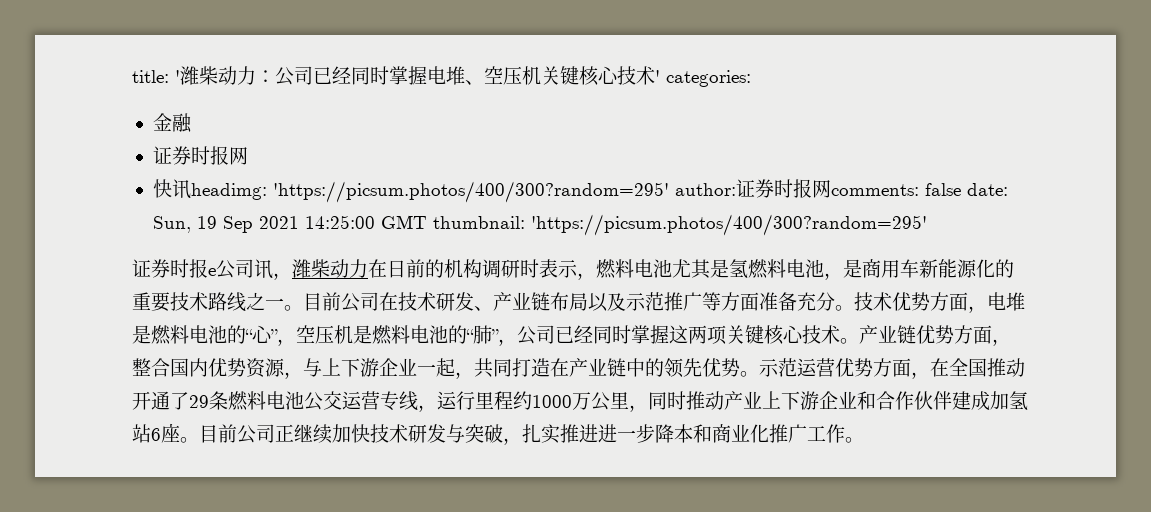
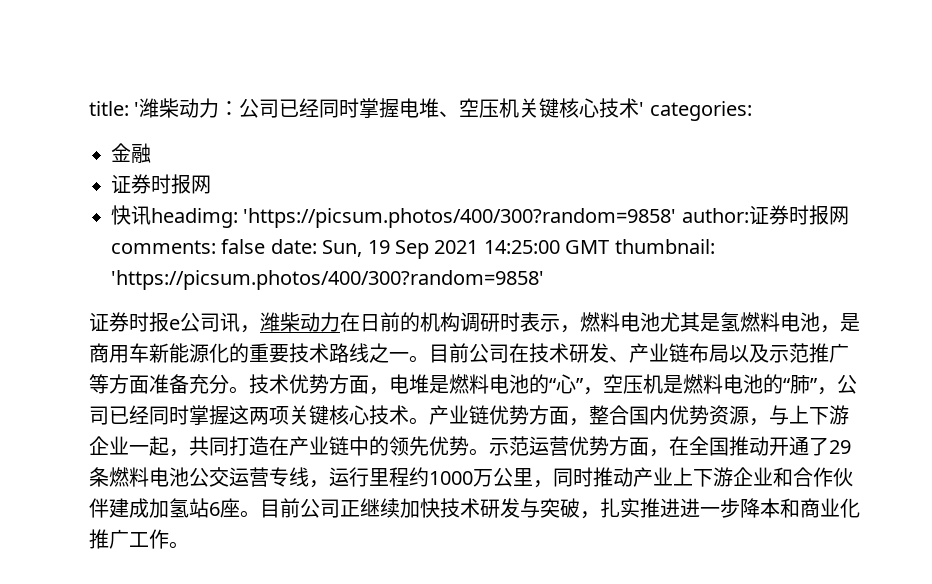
[272,181,669,203] 'https://picsum.photos/400/300?random=295' -> [243,208,677,228] 'https://picsum.photos/400/300?random=9858'
[530,214,927,236] 'https://picsum.photos/400/300?random=295' -> [111,270,544,290] 'https://picsum.photos/400/300?random=9858'

